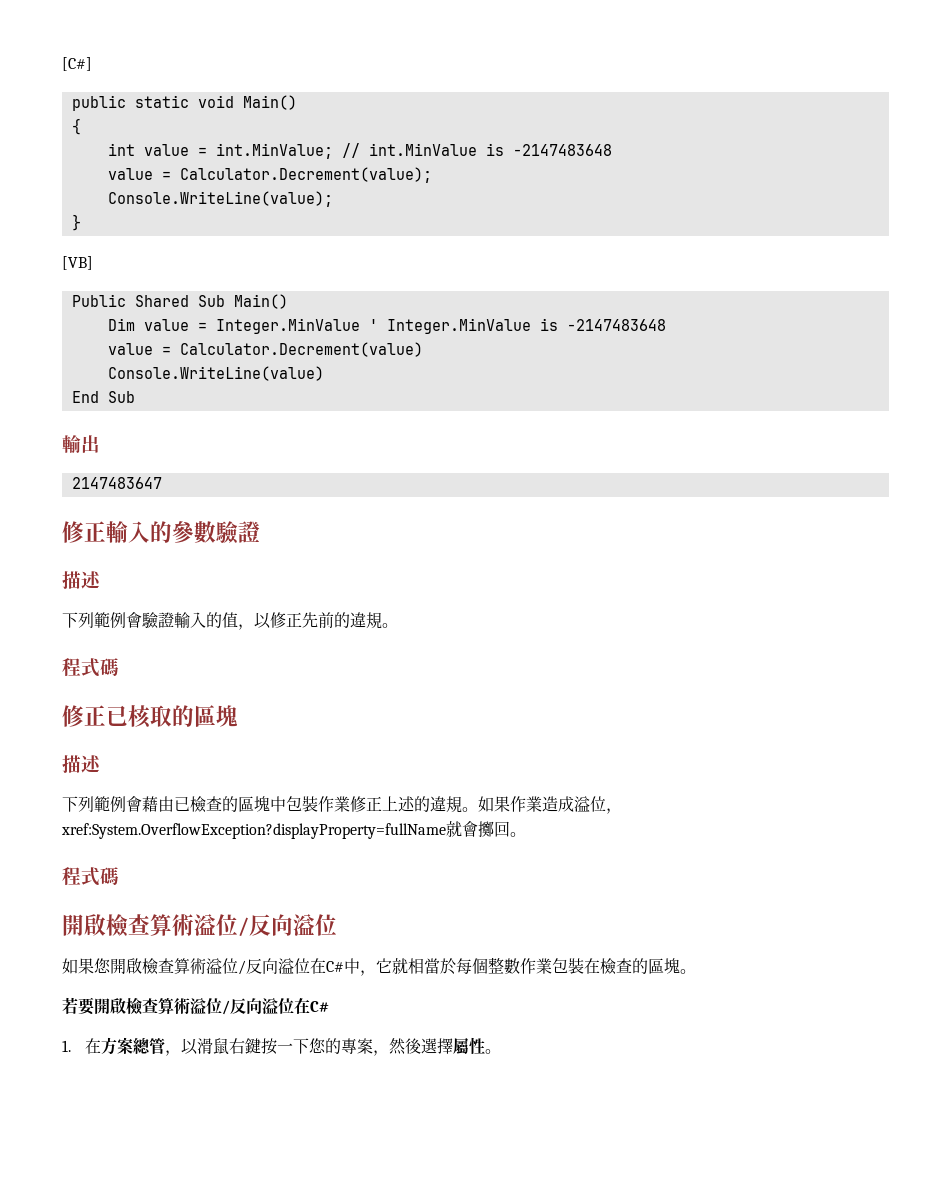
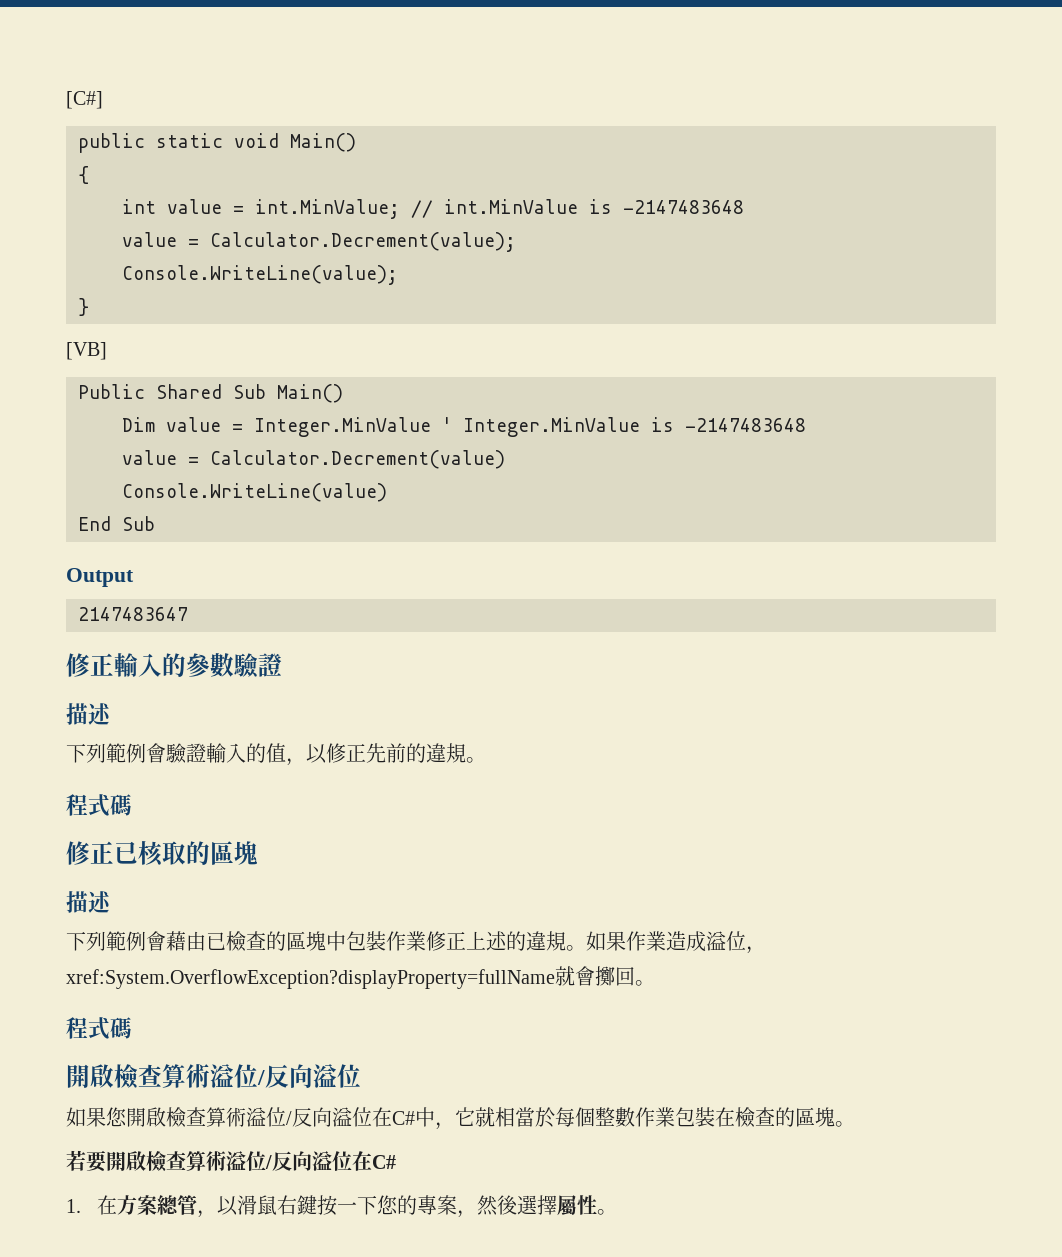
[62,435,100,453] 輸出 -> [66,568,134,587] Output

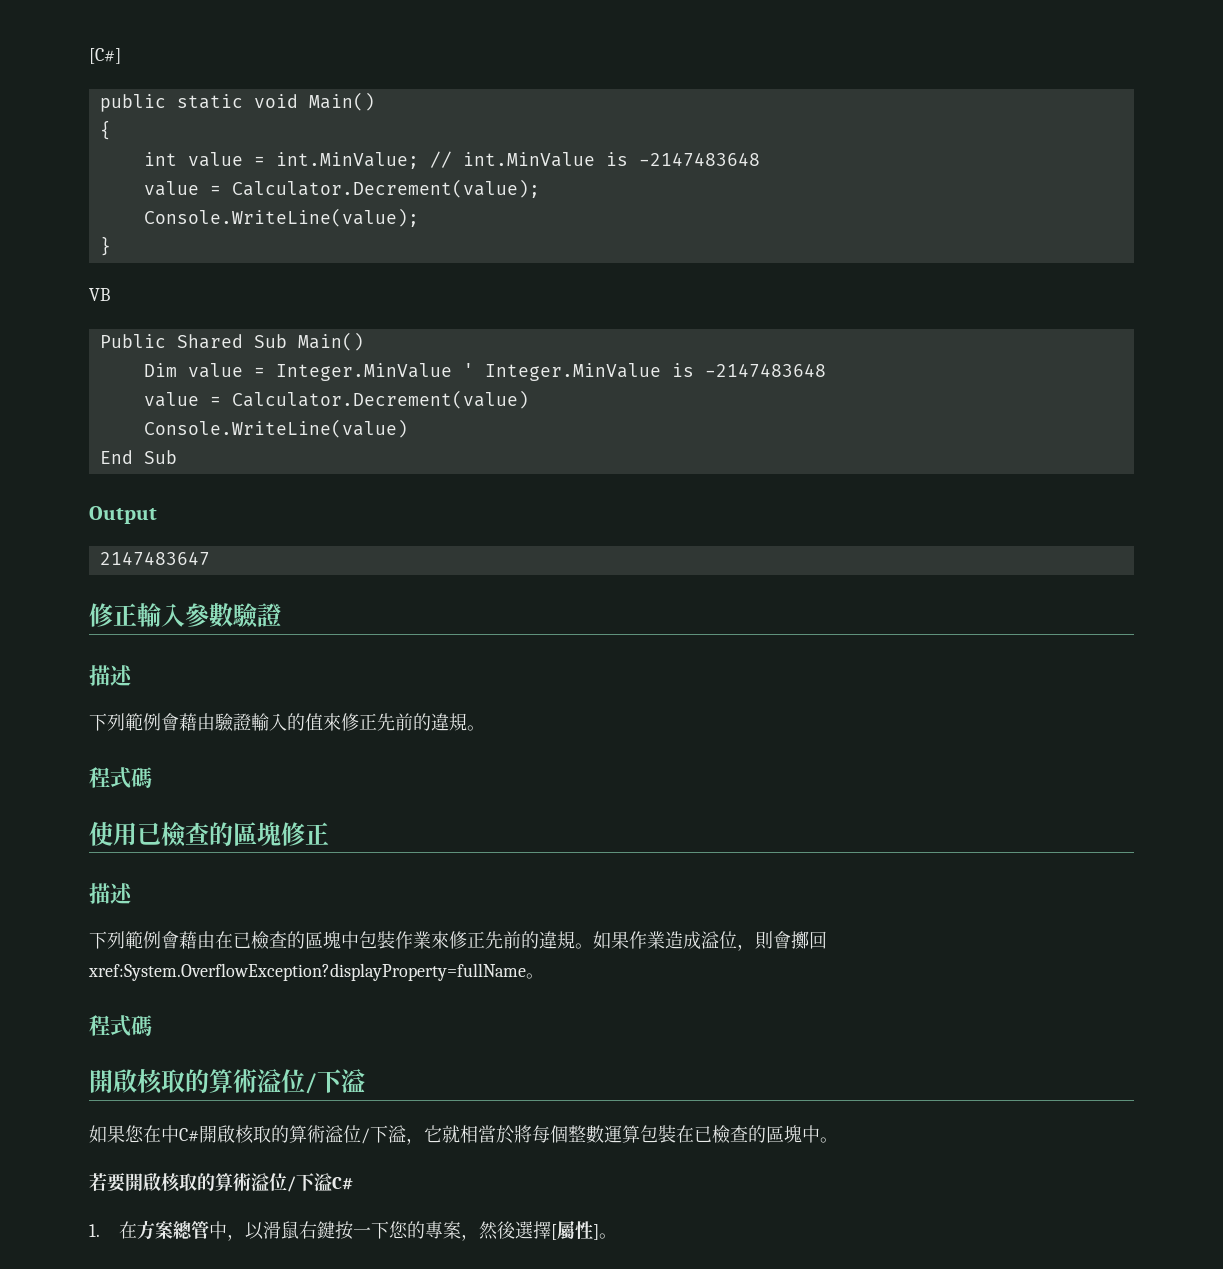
[66,342,107,360] [VB] -> [89,288,110,301] VB
[162,653,186,677] 的 -> (185, 615) none
(166, 753) none -> [179,713,215,731] 藉由
[286,744,327,766] ，以 -> [323,713,341,731] 來
[66,841,258,867] [66,891,111,913] [66,931,206,951] 修正已核取的區塊 // 描述 // 下列範例會藉由 -> [89,821,329,847] [89,883,133,904] [89,931,233,949] 使用已檢查的區塊修正 // 描述 // 下列範例會藉由在
[426,931,507,951] 修正上述 -> [431,931,521,949] 來修正先前
[66,966,635,989] xref:System.OverflowException?displayProperty=fullName就會擲回 -> [755,931,827,950] [88,963,526,981] 則會擲回xref:System.OverflowException?displayProperty=fullName
[114,1064,361,1089] 檢查算術溢位/反向溢位 -> [137,1069,365,1095] 核取的算術溢位/下溢
[126,1107,435,1128] 開啟檢查算術溢位/反向溢位在C#中 -> [143,1125,406,1144] 在中C#開啟核取的算術溢位/下溢
(555, 1117) none -> [514,1125,532,1143] 將
[635,1107,835,1128] 作業包裝在檢查的區塊 -> [604,1125,820,1144] 運算包裝在已檢查的區塊中
[146,1151,372,1172] 檢查算術溢位/反向溢位在 -> [161,1173,332,1192] 核取的算術溢位/下溢
(198, 1205) none -> [208,1221,227,1239] 中
[557,1195,598,1216] 屬性 -> [550,1221,599,1240] [屬性]

